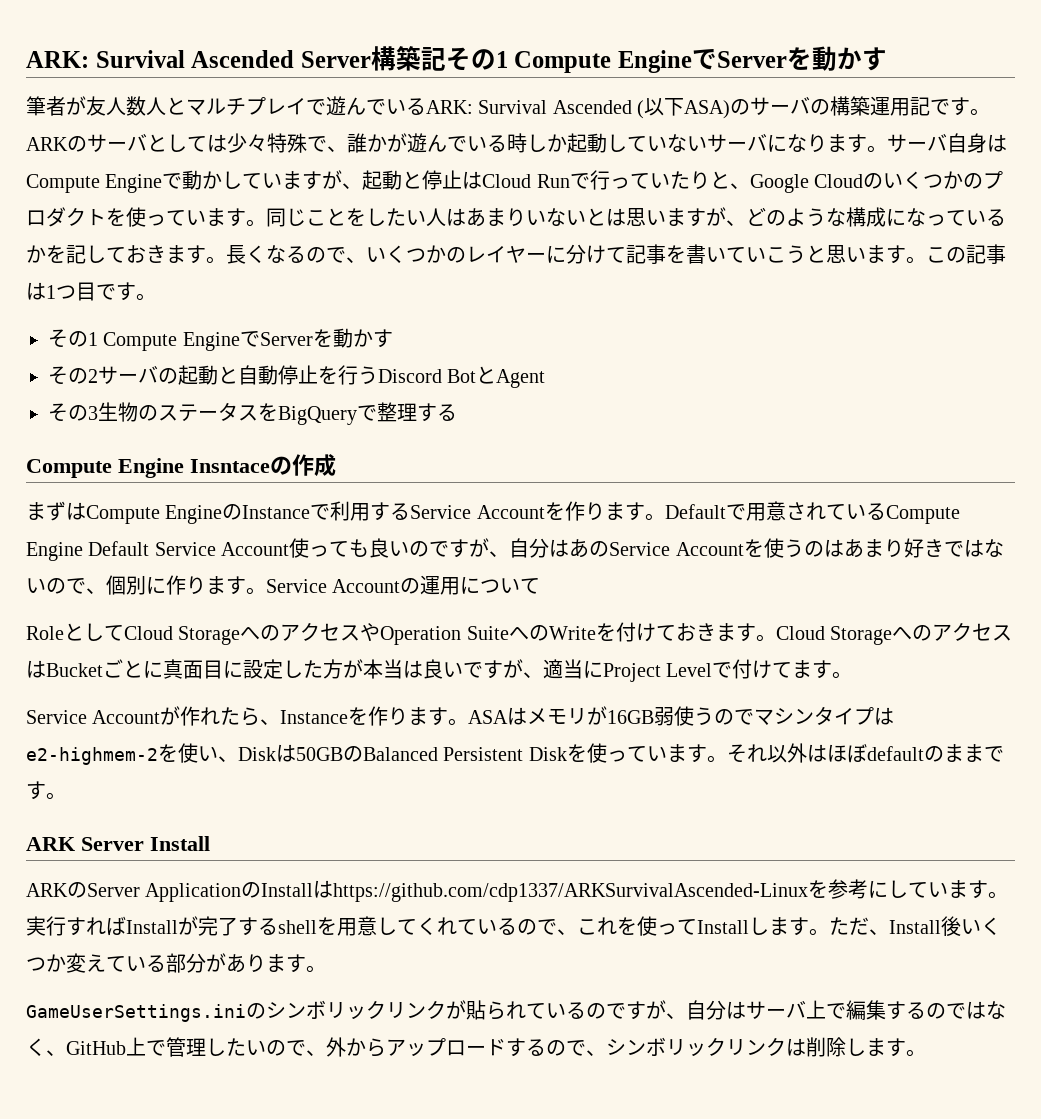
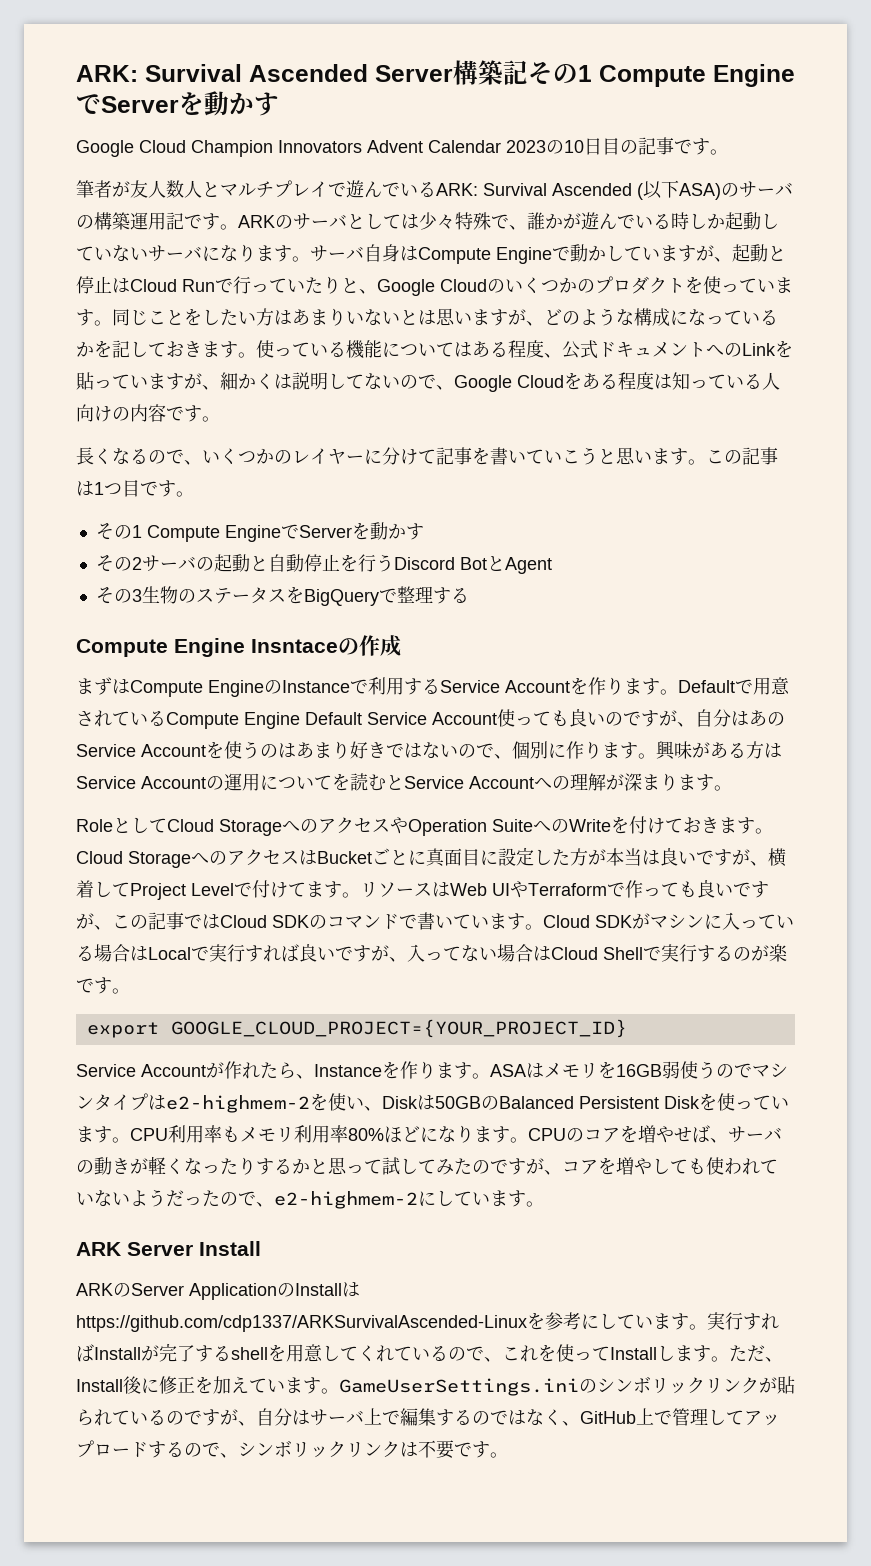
(888, 59) none -> [76,137,728,157] // Google Cloud Champion Innovators Advent Calendar 2023の10日目の記事です。
[426,208,446,226] 人 -> [256,308,274,326] 方
(226, 260) none -> [256,340,793,359] [76,372,780,392] [76,404,220,422] 使っている機能についてはある程度、公式ドキュメントへのLinkを貼っていますが、細かくは説明してないので、Google Cloudをある程度は知っている人向けの内容です。 //
(266, 591) none -> [656,741,782,760] 興味がある方は
(541, 586) none -> [332,773,732,791] を読むとService Accountへの理解が深まります。
[543,659,603,679] 適当に -> [768,848,786,867] [76,880,130,898] 横着して
(853, 675) none -> [360,880,769,898] [76,912,794,930] [76,944,787,962] [76,977,130,994] [86,1019,627,1038] リソースはWeb UIやTerraformで作っても良いですが、この記事ではCloud SDKのコマンドで書いています。Cloud SDKがマシンに入っている場合はLocalで実行すれば良いですが、入ってない場合はCloud Shellで実行するのが楽です。 // export GOOGLE_CLOUD_PROJECT={YOUR_PROJECT_ID}
[587,706,608,725] が -> [598,1061,616,1079] を
[726,743,1004,763] それ以外はほぼdefaultのままで -> [130,1125,782,1143] [76,1156,778,1175] [76,1189,508,1209] CPU利用率もメモリ利用率80%ほどになります。CPUのコアを増やせば、サーバの動きが軽くなったりするかと思って試してみたのですが、コアを増やしても使われていないようだったので、e2-highmem-2にしていま
[961,917,1001,935] [26,953,326,973] いくつか変えている部分があります。 // -> [141,1376,339,1394] に修正を加えています。
[226,1037,386,1057] たいので、外から -> [726,1410,744,1425] て
[806,1037,886,1057] 削除しま -> [418,1440,472,1459] 不要で

